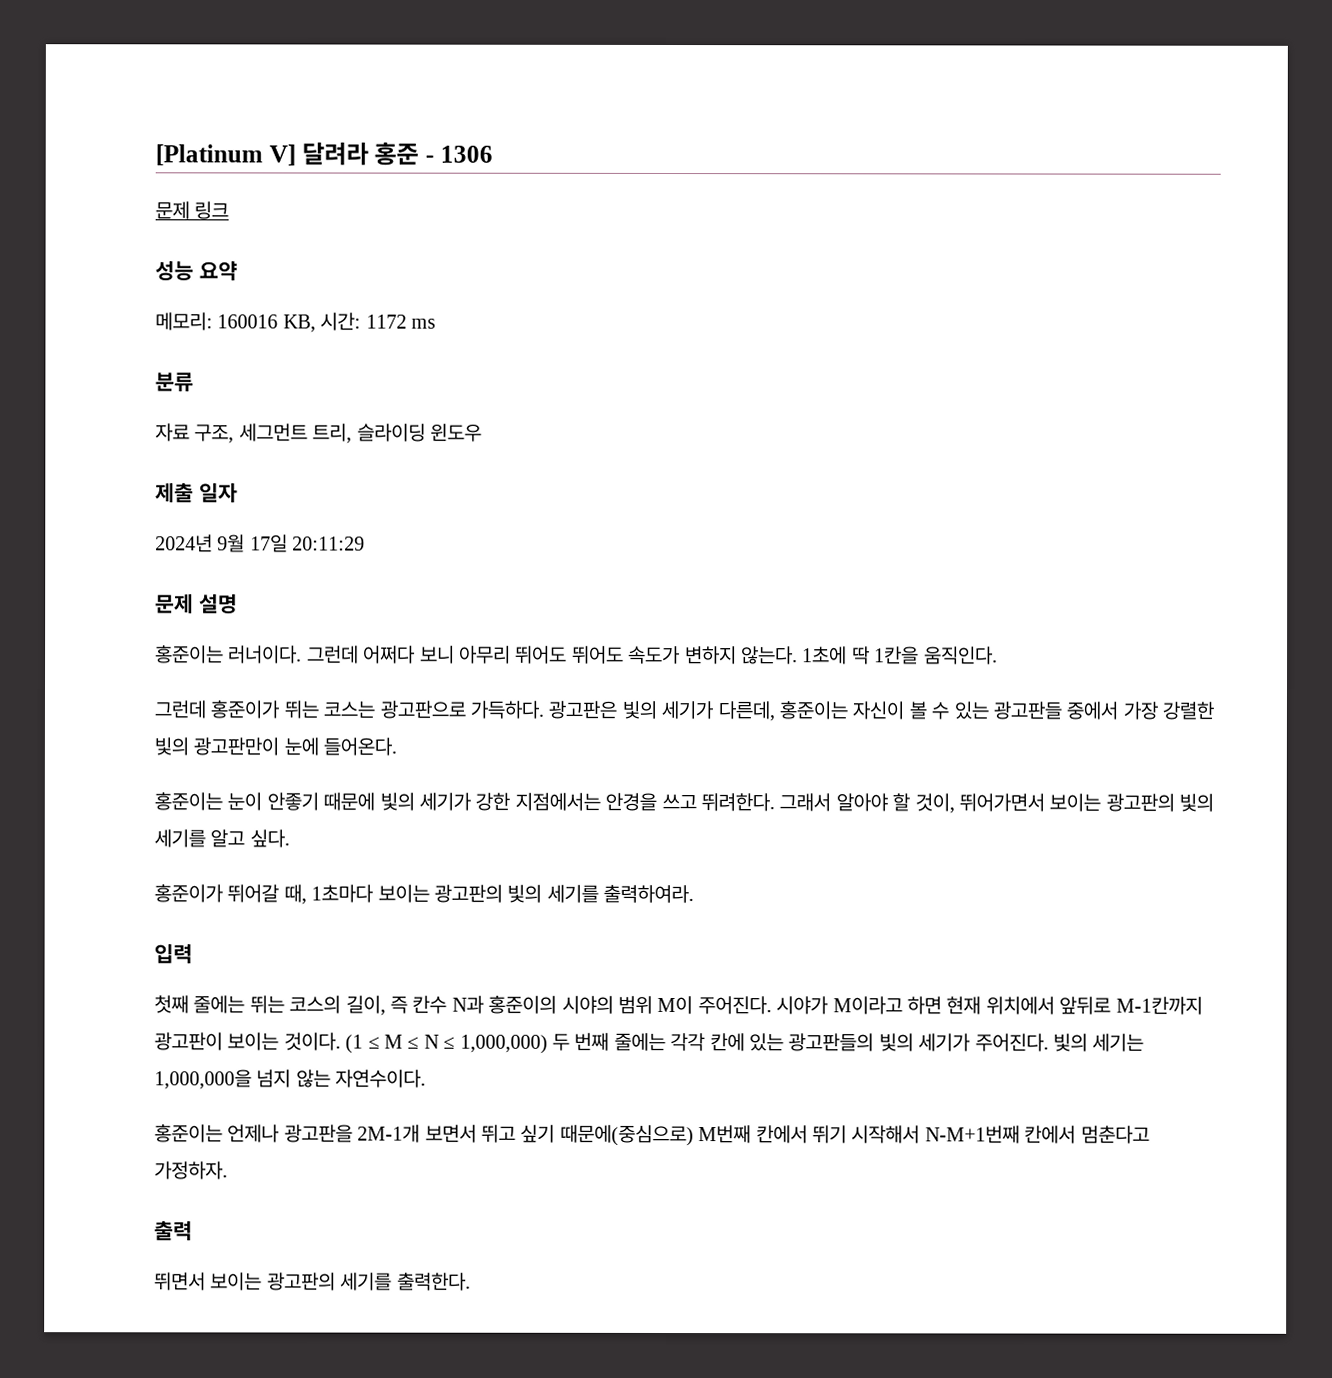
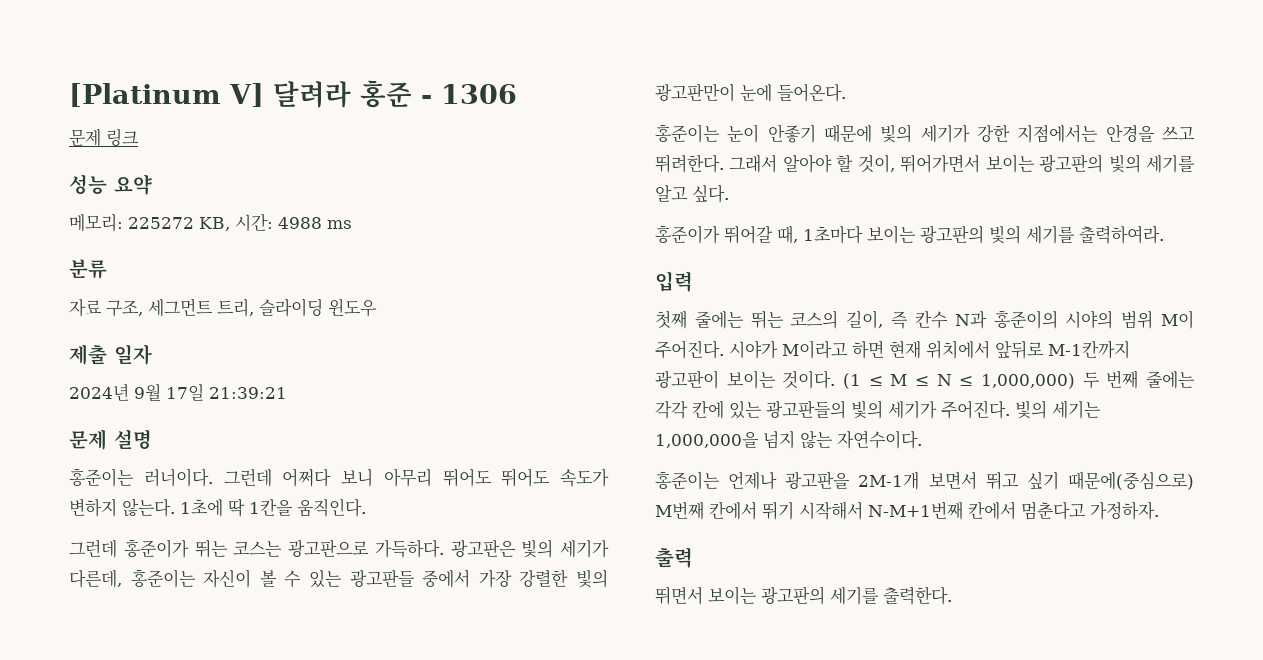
[217,314,279,329] 160016 -> [128,217,194,229] 225272
[365,314,407,329] 1172 -> [278,217,322,229] 4988
[292,536,366,551] 20:11:29 -> [209,387,287,399] 21:39:21

